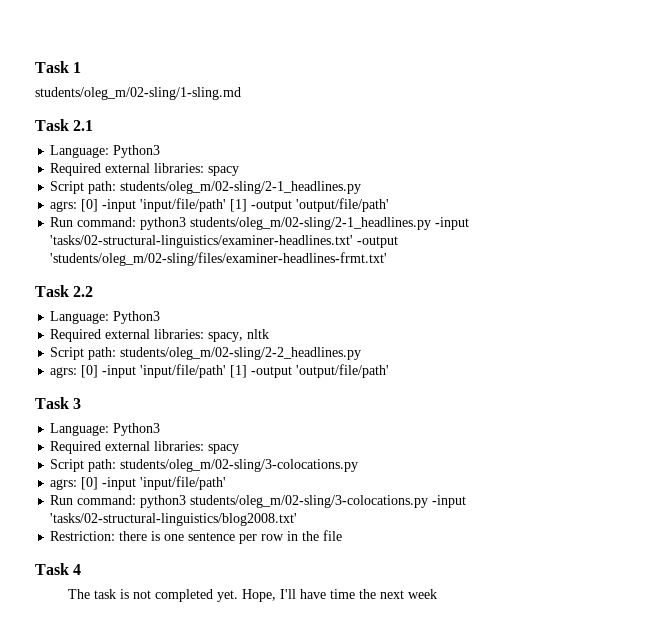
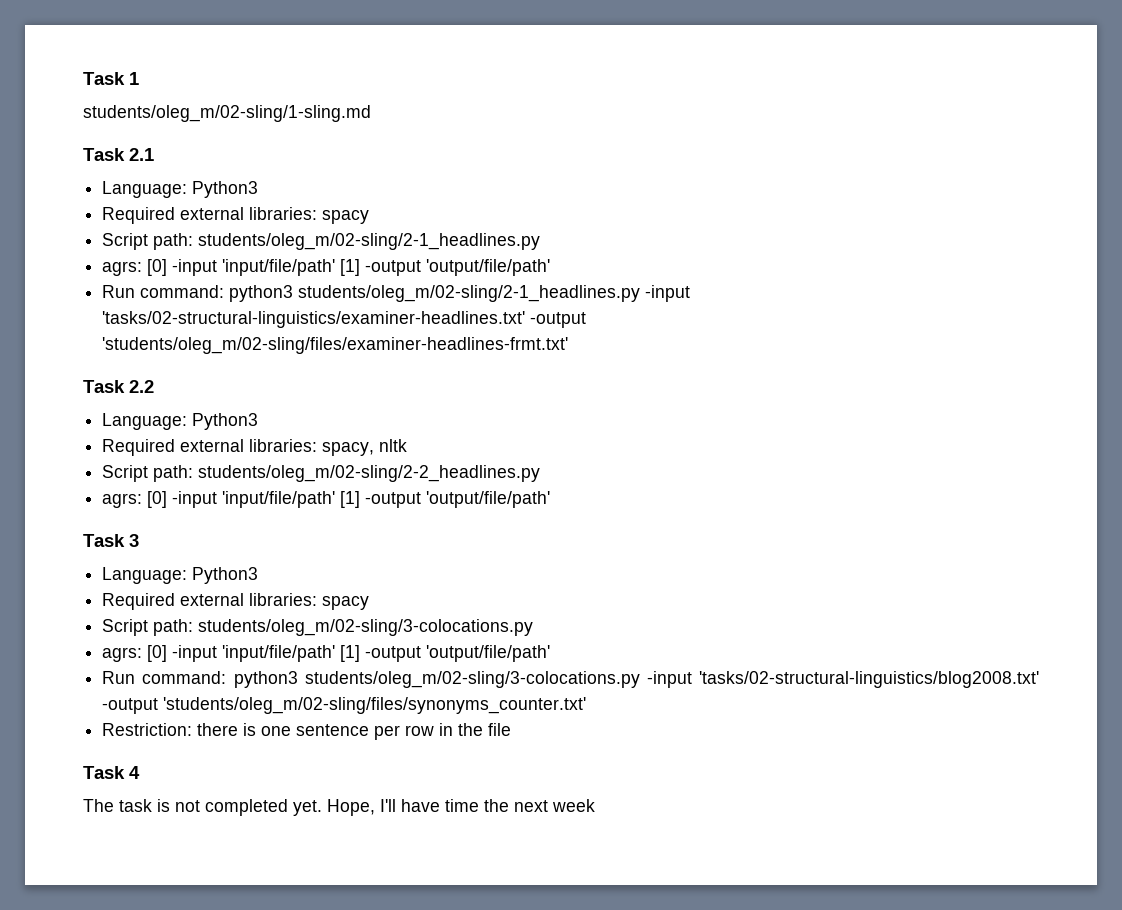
(227, 483) none -> [340,645,551,662] [1] -output 'output/file/path'
(298, 519) none -> [102,697,587,714] -output 'students/oleg_m/02-sling/files/synonyms_counter.txt'

